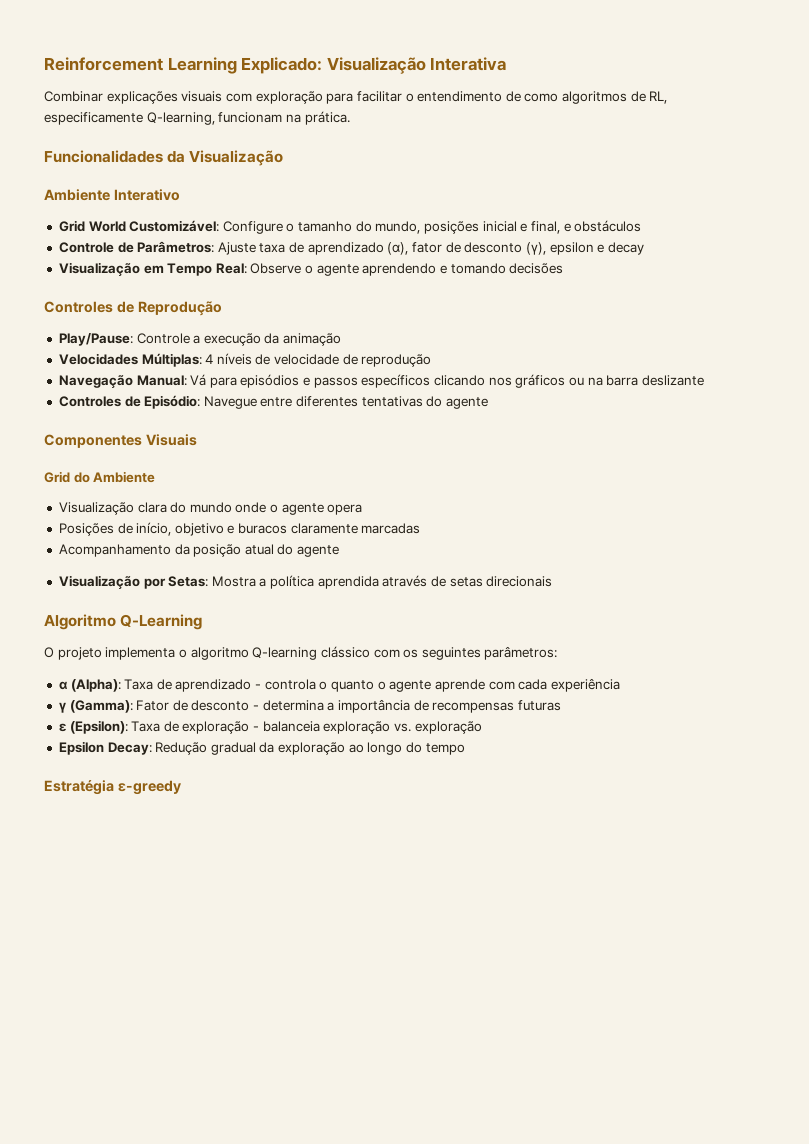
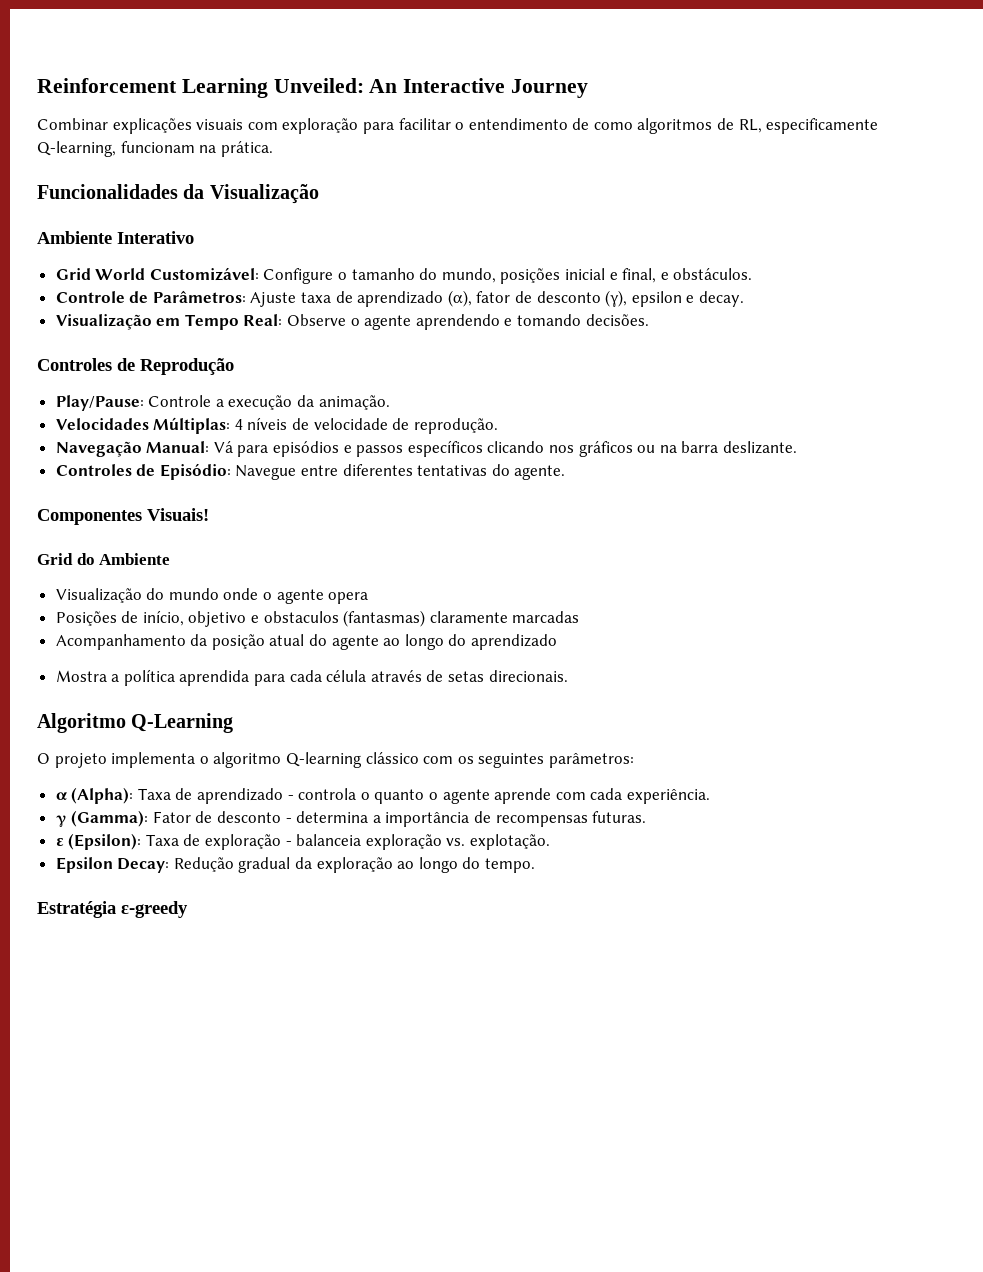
[241,57,507,74] Explicado: Visualização Interativa -> [273,78,589,98] Unveiled: An Interactive Journey
[574,220,642,232] obstáculos -> [673,268,753,280] obstáculos.
[607,242,644,255] decay -> [698,291,744,307] decay.
[509,263,564,274] decisões -> [585,314,649,326] decisões.
[283,333,342,346] animação -> [318,395,390,410] animação.
[361,354,432,367] reprodução -> [413,418,498,434] reprodução.
[641,375,704,386] deslizante -> [722,441,797,454] deslizante.
[446,397,489,409] agente -> [514,465,566,480] agente.
[145,434,197,446] Visuais -> [147,508,209,521] Visuais!
[137,502,167,513] clara -> (142, 595) none
[238,523,288,534] buracos -> [263,610,426,627] obstaculos (fantasmas)
[58,575,209,590] // Visualização por Setas: -> [383,634,558,650] ao longo do aprendizado //
(379, 582) none -> [254,670,367,686] para cada célula
[486,576,553,587] direcionais -> [488,670,568,682] direcionais.
[550,678,620,692] experiência -> [626,789,710,804] experiência.
[517,700,561,711] futuras -> [592,811,647,823] futuras.
[414,721,482,734] exploração -> [470,834,551,850] explotação.
[425,743,465,755] tempo -> [485,858,536,873] tempo.

